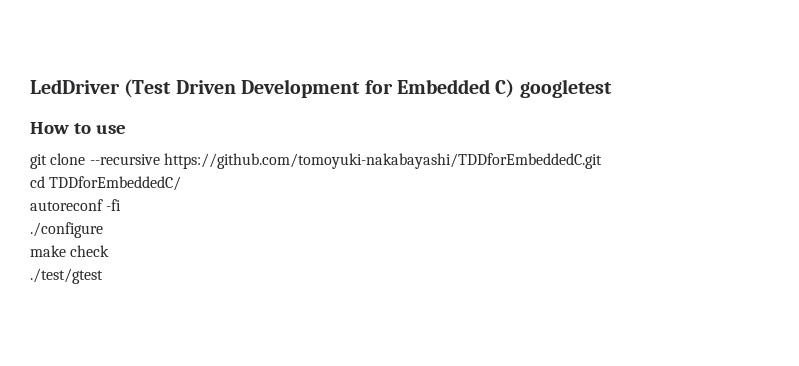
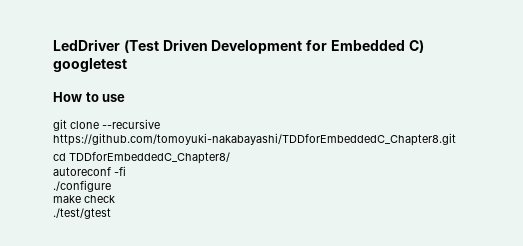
[163,153,602,169] https://github.com/tomoyuki-nakabayashi/TDDforEmbeddedC.git -> [53,133,456,146] https://github.com/tomoyuki-nakabayashi/TDDforEmbeddedC_Chapter8.git
[49,176,182,191] TDDforEmbeddedC/ -> [69,152,230,164] TDDforEmbeddedC_Chapter8/

